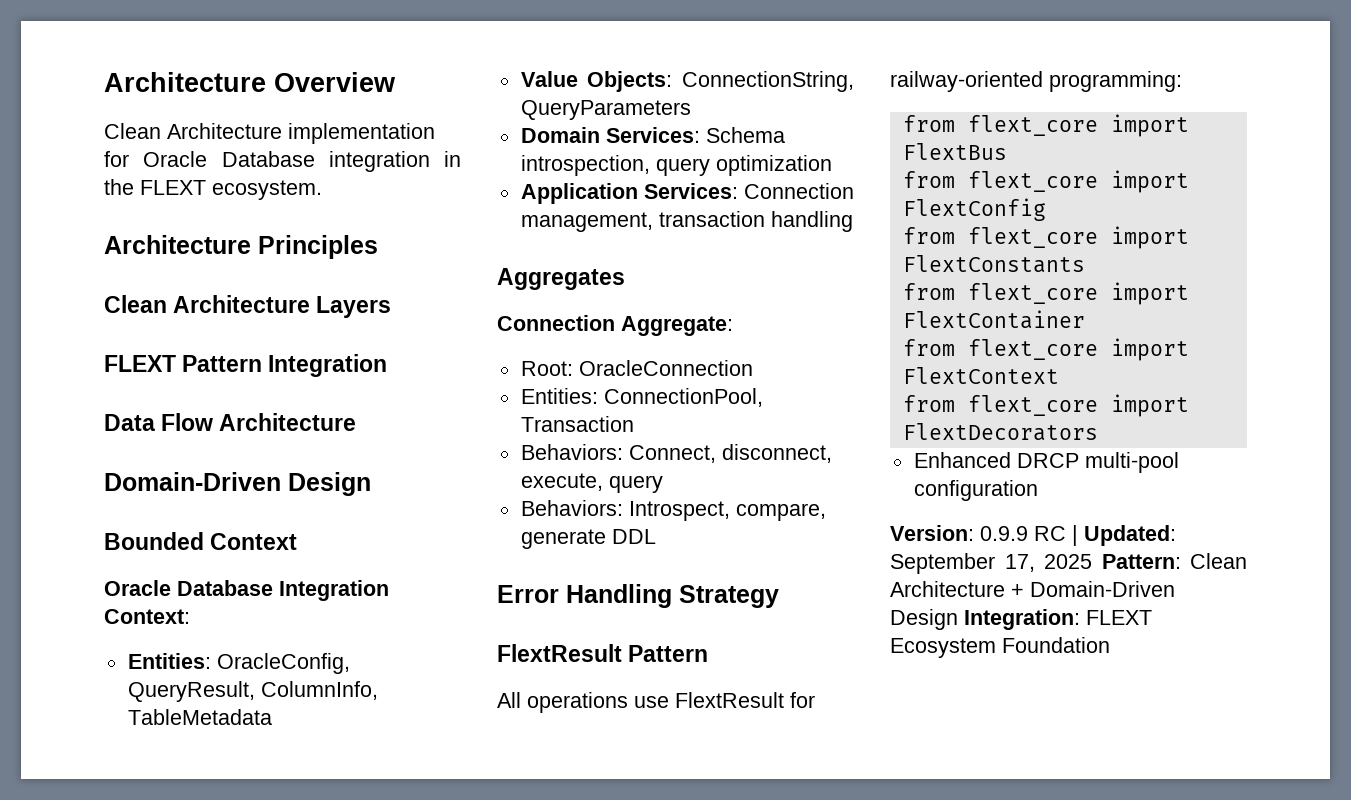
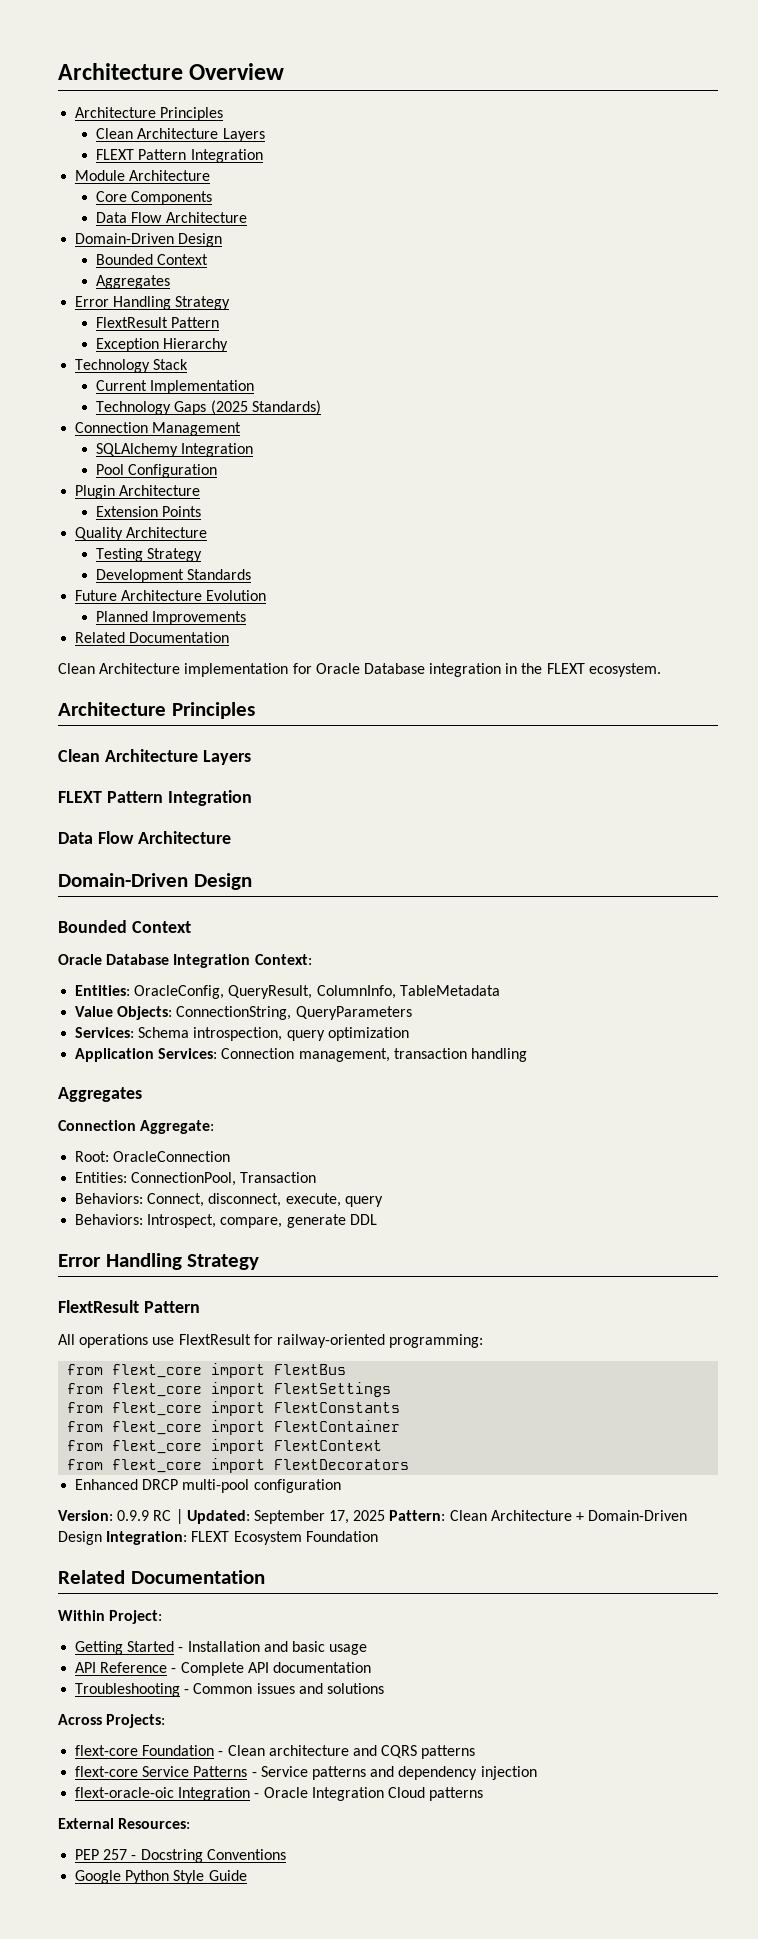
(396, 82) none -> [75,107,224,121] [96,128,265,142] [96,149,263,163] [75,170,211,181] [96,191,213,205] [96,212,247,223] [75,233,223,247] [96,254,209,265] [96,275,171,289] [75,296,231,310] [96,317,220,328] [96,338,229,352] [75,359,189,373] [96,380,255,394] [96,400,321,415] [75,422,242,436] [96,443,254,457] [96,464,218,478] [75,485,201,499] [96,506,202,517] [75,527,208,541] [96,548,203,562] [96,569,252,583] [75,590,267,601] [96,611,247,625] [75,632,230,643] // Architecture Principles // Clean Architecture Layers // FLEXT Pattern Integration // Module Architecture // Core Components // Data Flow Architecture // Domain-Driven Design // Bounded Context // Aggregates // Error Handling Strategy // FlextResult Pattern // Exception Hierarchy // Technology Stack // Current Implementation // Technology Gaps (2025 Standards) // Connection Management // SQLAlchemy Integration // Pool Configuration // Plugin Architecture // Extension Points // Quality Architecture // Testing Strategy // Development Standards // Future Architecture Evolution // Planned Improvements // Related Documentation
[520,127,600,143] Domain -> (412, 1013) none
[902,198,1046,221] FlextConfig -> [274,1382,392,1397] FlextSettings
(1110, 645) none -> [58,1570,265,1584] [58,1610,163,1624] [75,1641,368,1655] [75,1662,371,1676] [75,1683,384,1697] [58,1714,166,1728] [75,1745,476,1759] [75,1766,537,1780] [75,1787,484,1801] [58,1818,191,1829] [75,1849,286,1863] [75,1870,247,1884] // Related Documentation // Within Project: // Getting Started - Installation and basic usage // API Reference - Complete API documentation // Troubleshooting - Common issues and solutions // Across Projects: // flext-core Foundation - Clean architecture and CQRS patterns // flext-core Service Patterns - Service patterns and dependency injection // flext-oracle-oic Integration - Oracle Integration Cloud patterns // External Resources: // PEP 257 - Docstring Conventions // Google Python Style Guide

